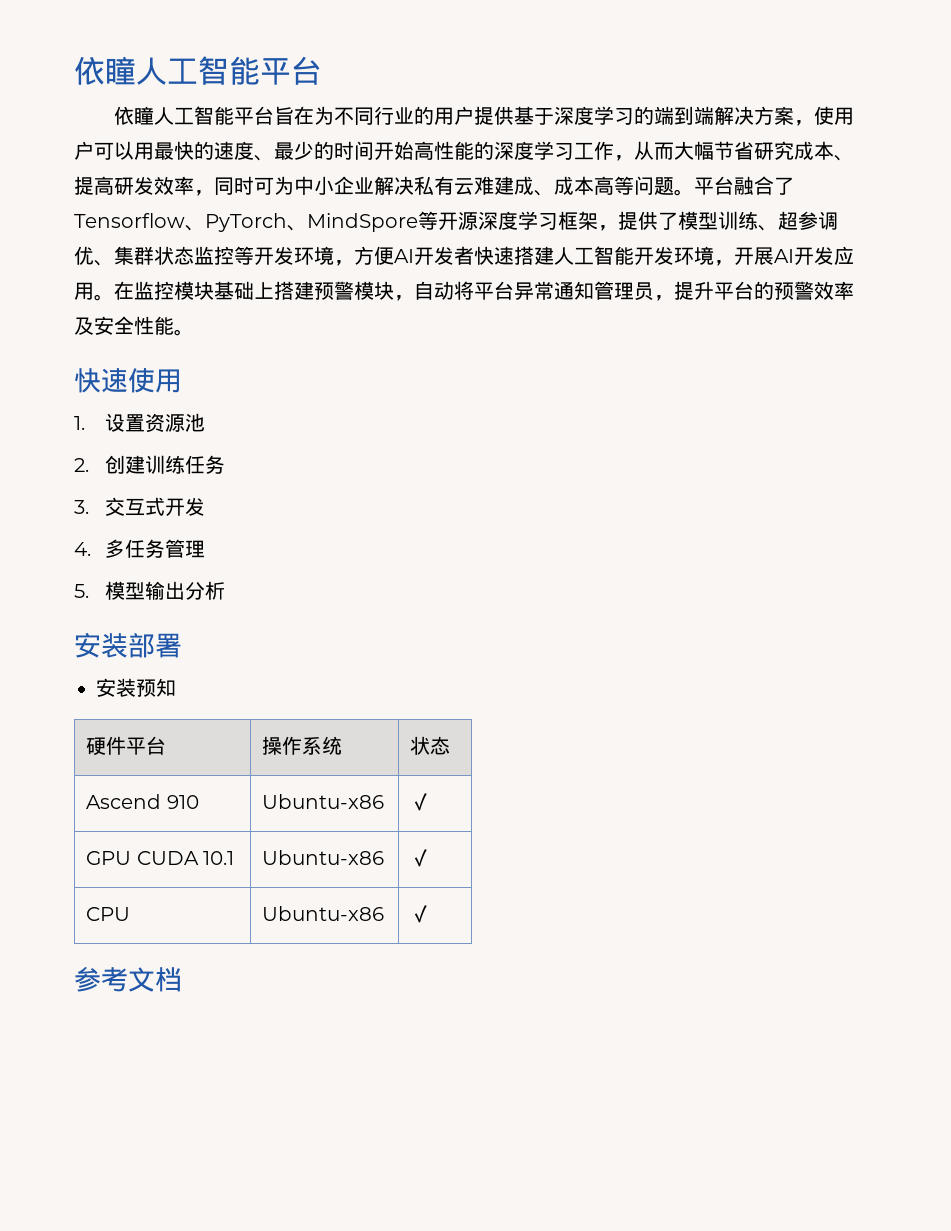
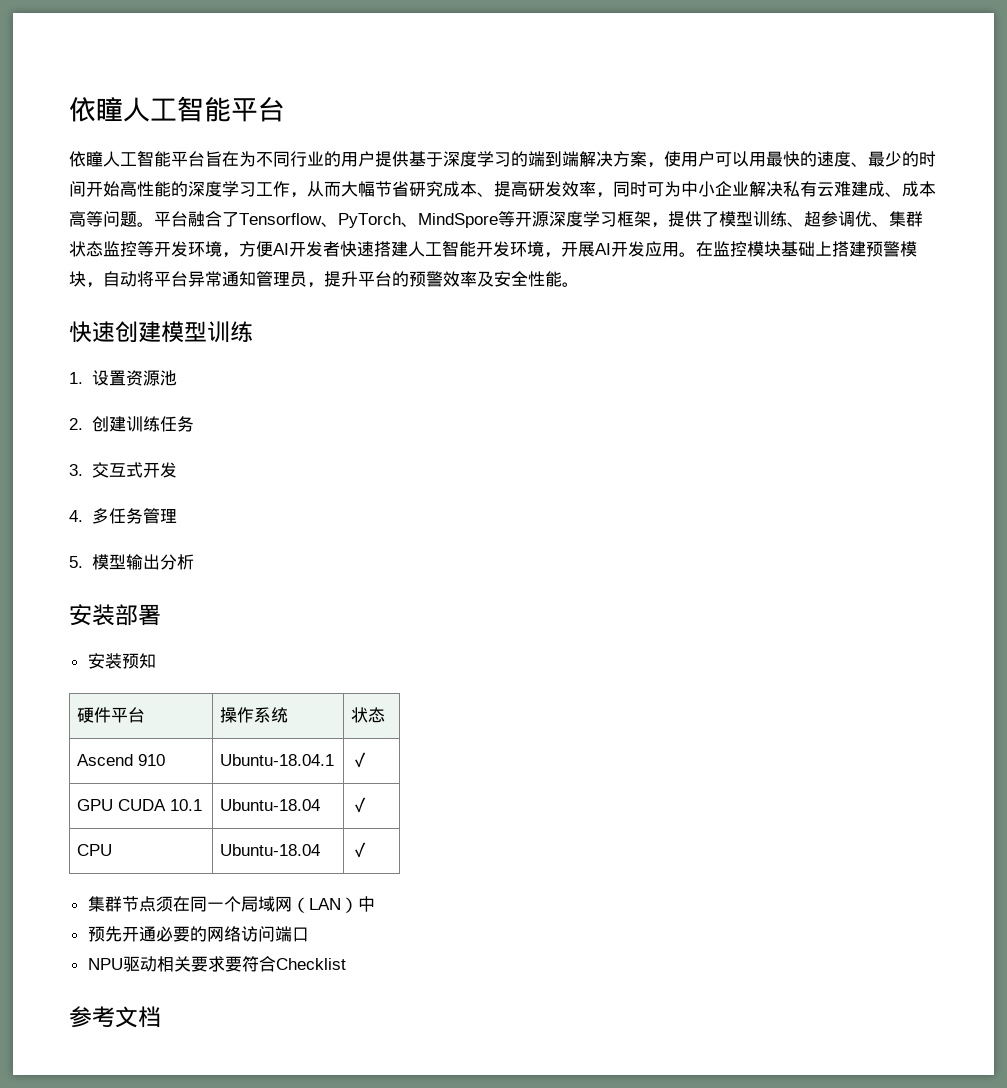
[128,368,182,393] 使用 -> [115,321,253,343] 创建模型训练
[262,794,385,809] Ubuntu-x86 -> [219,754,334,766] Ubuntu-18.04.1
[262,850,385,865] Ubuntu-x86 -> [219,799,320,811] Ubuntu-18.04
[262,906,385,921] [410,905,431,923] Ubuntu-x86 | ✓ -> [219,844,320,856] [350,842,368,858] [87,896,375,913] [87,926,309,942] [87,956,346,972] Ubuntu-18.04 | ✓ // 集群节点须在同一个局域网（LAN）中 // 预先开通必要的网络访问端口 // NPU驱动相关要求要符合Checklist

